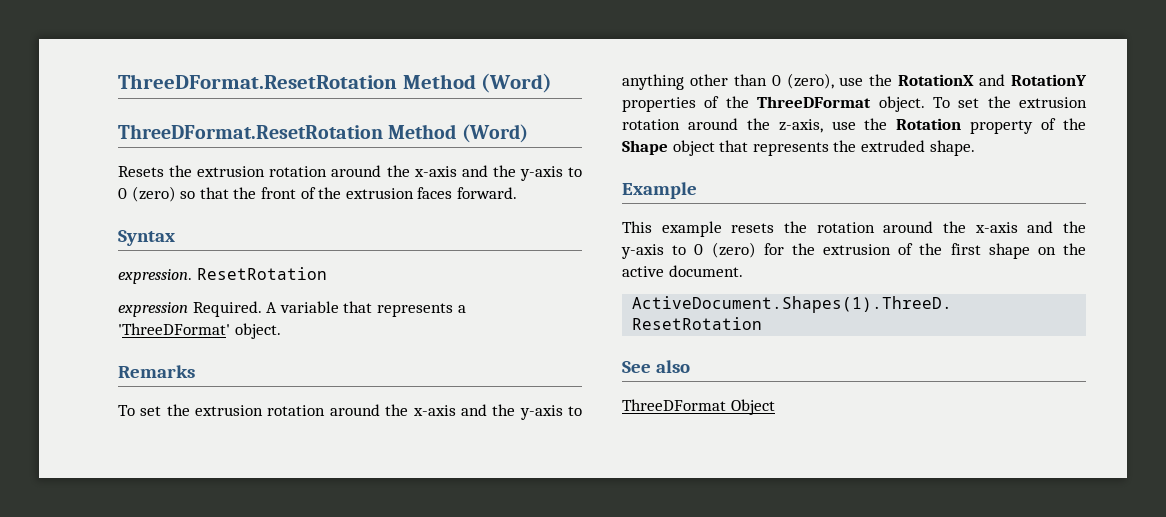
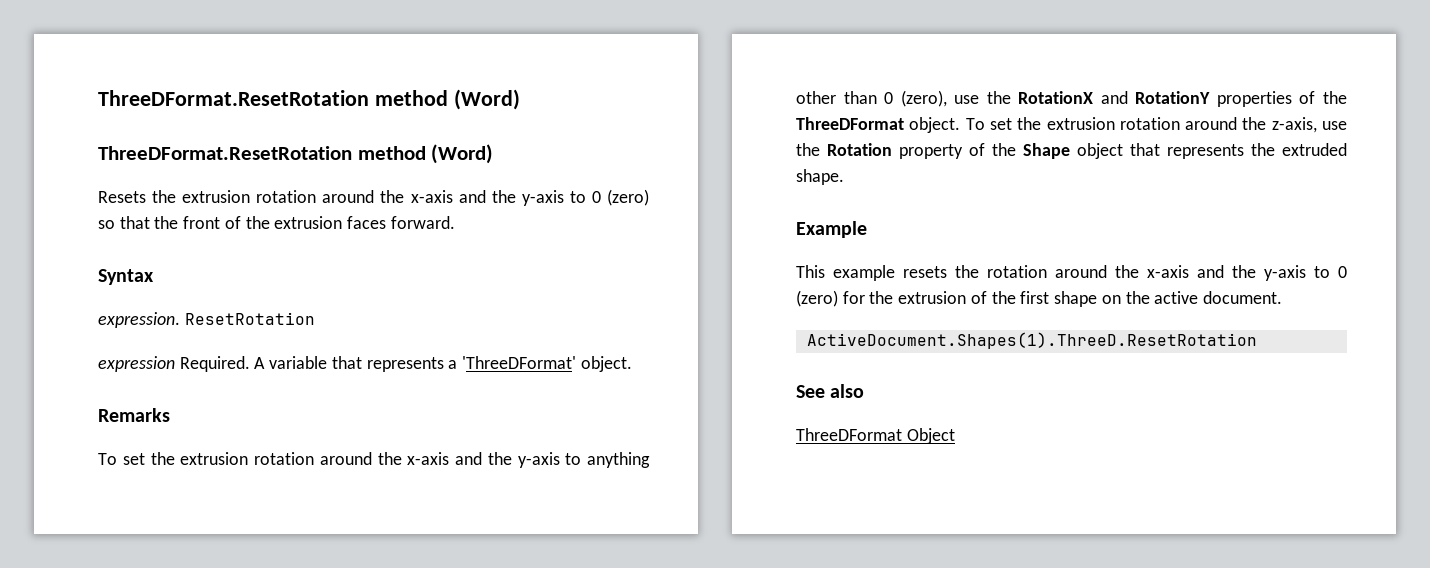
[118,74,476,89] ThreeDFormat.ResetRotation Method -> [98,90,448,106] ThreeDFormat.ResetRotation method
[388,124,457,139] Method -> [357,146,426,160] method

